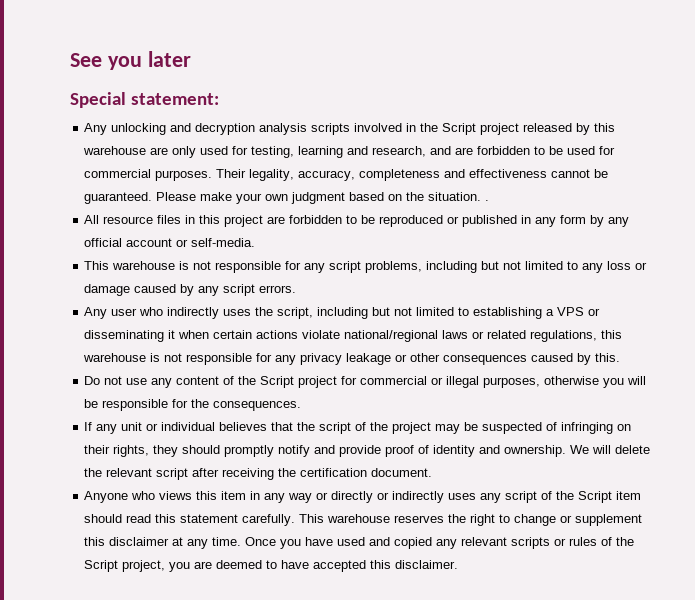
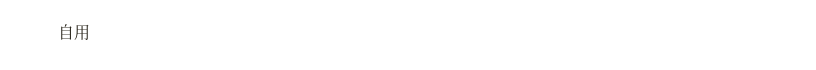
[70,51,191,70] [70,92,219,108] [84,123,616,135] [83,146,616,158] [84,169,609,181] [84,192,490,204] [84,215,630,227] [84,238,256,247] [84,261,648,273] [84,284,297,296] [84,307,601,319] [84,330,623,342] [83,353,621,365] [84,376,647,388] [84,399,302,411] [84,422,632,434] [84,445,651,457] [84,468,433,480] [84,491,642,503] [84,514,643,526] [84,537,635,549] [84,560,459,572] See you later // Special statement: // Any unlocking and decryption analysis scripts involved in the Script project released by this warehouse are only used for testing, learning and research, and are forbidden to be used for commercial purposes. Their legality, accuracy, completeness and effectiveness cannot be guaranteed. Please make your own judgment based on the situation. . // All resource files in this project are forbidden to be reproduced or published in any form by any official account or self-media. // This warehouse is not responsible for any script problems, including but not limited to any loss or damage caused by any script errors. // Any user who indirectly uses the script, including but not limited to establishing a VPS or disseminating it when certain actions violate national/regional laws or related regulations, this warehouse is not responsible for any privacy leakage or other consequences caused by this. // Do not use any content of the Script project for commercial or illegal purposes, otherwise you will be responsible for the consequences. // If any unit or individual believes that the script of the project may be suspected of infringing on their rights, they should promptly notify and provide proof of identity and ownership. We will delete the relevant script after receiving the certification document. // Anyone who views this item in any way or directly or indirectly uses any script of the Script item should read this statement carefully. This warehouse reserves the right to change or supplement this disclaimer at any time. Once you have used and copied any relevant scripts or rules of the Script project, you are deemed to have accepted this disclaimer. -> [58,24,90,41] 自用

